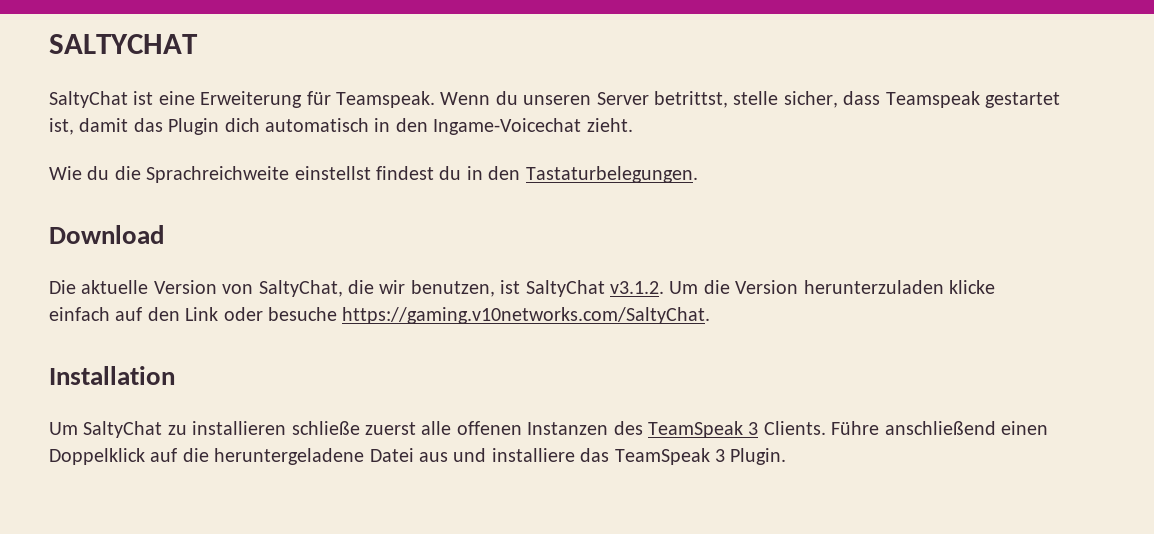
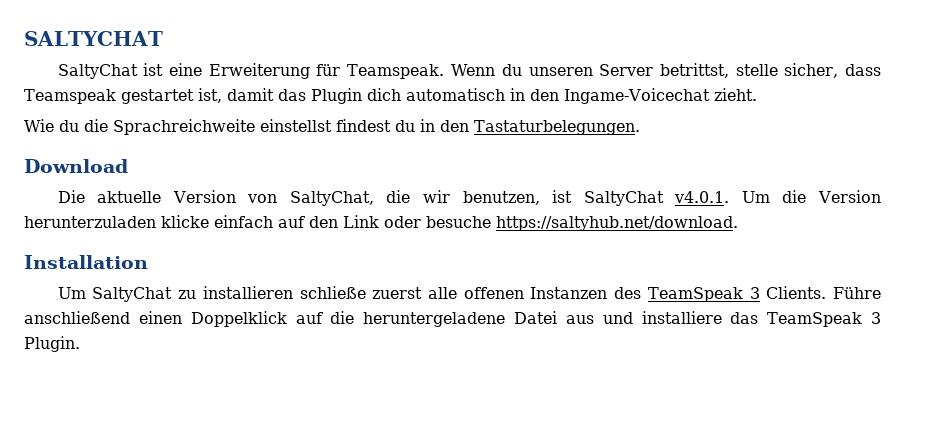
[609,281,664,294] v3.1.2. -> [674,191,730,203] v4.0.1.
[342,307,711,324] https://gaming.v10networks.com/SaltyChat. -> [496,216,738,231] https://saltyhub.net/download.

